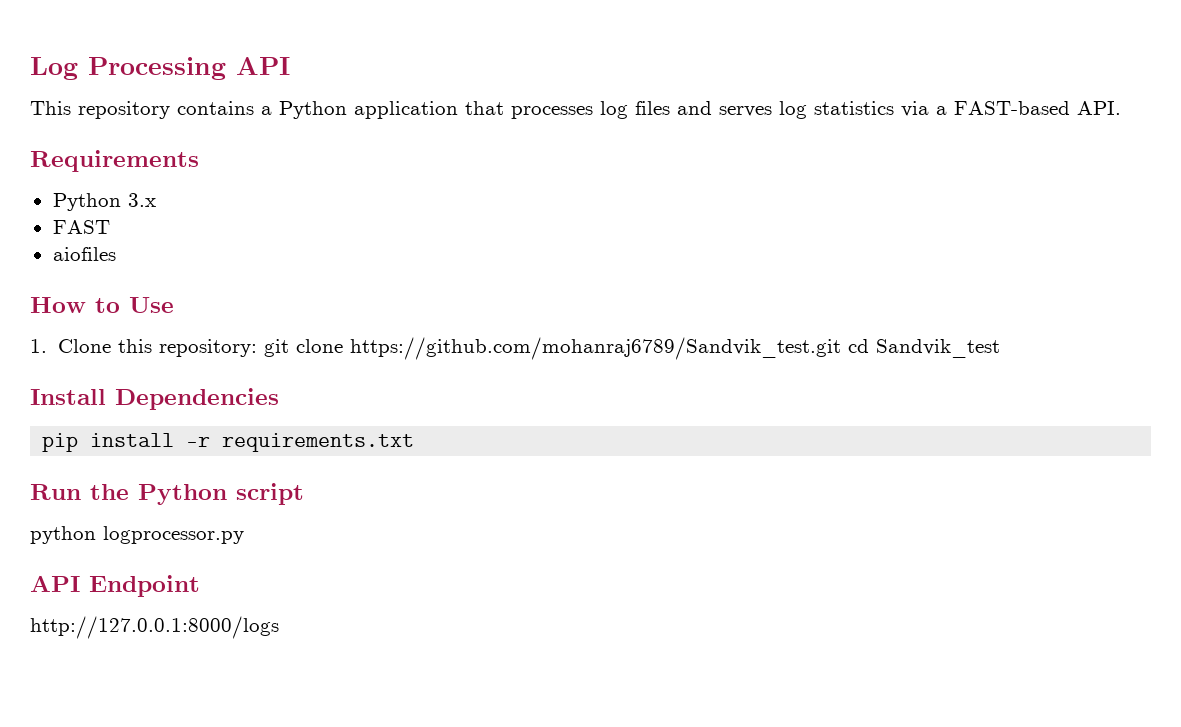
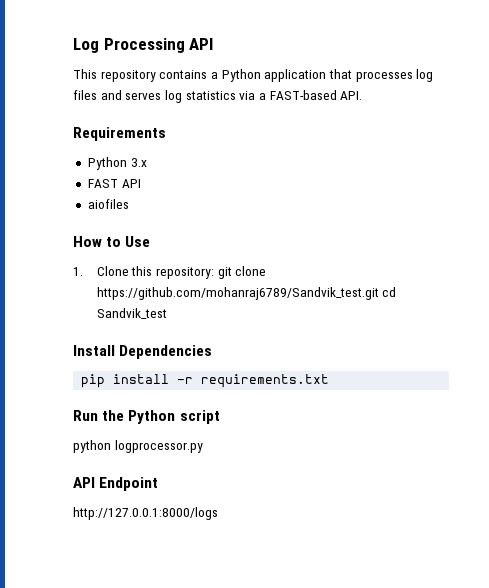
(110, 227) none -> [121,179,141,188] API

